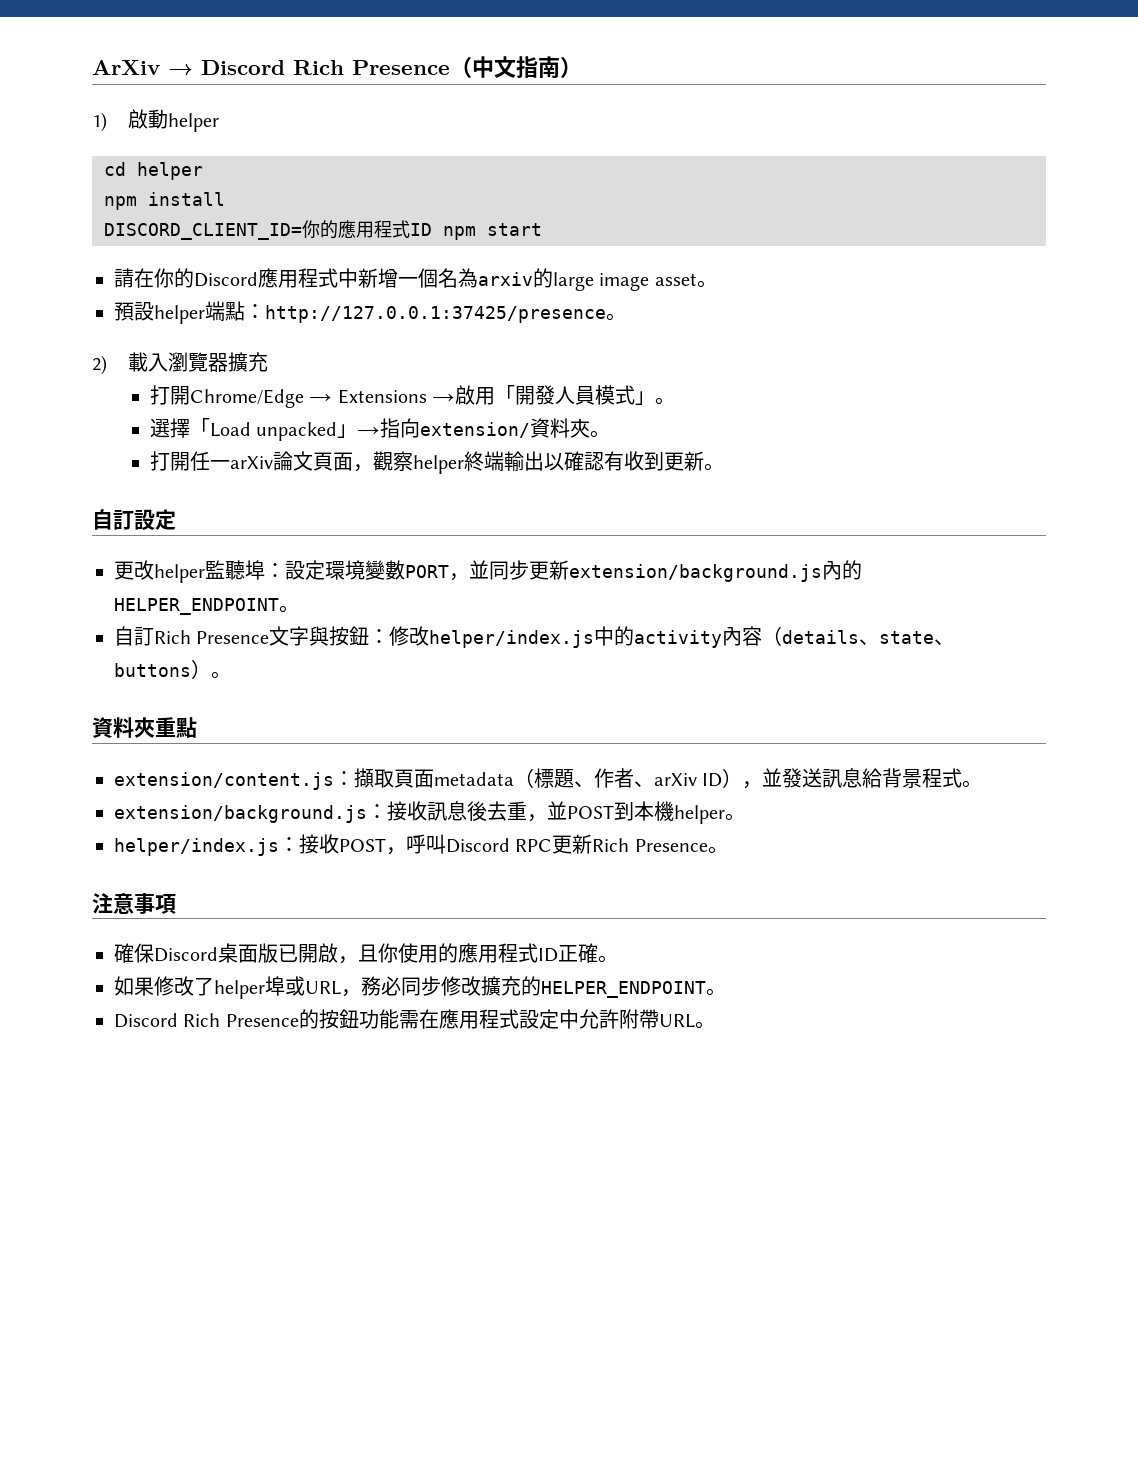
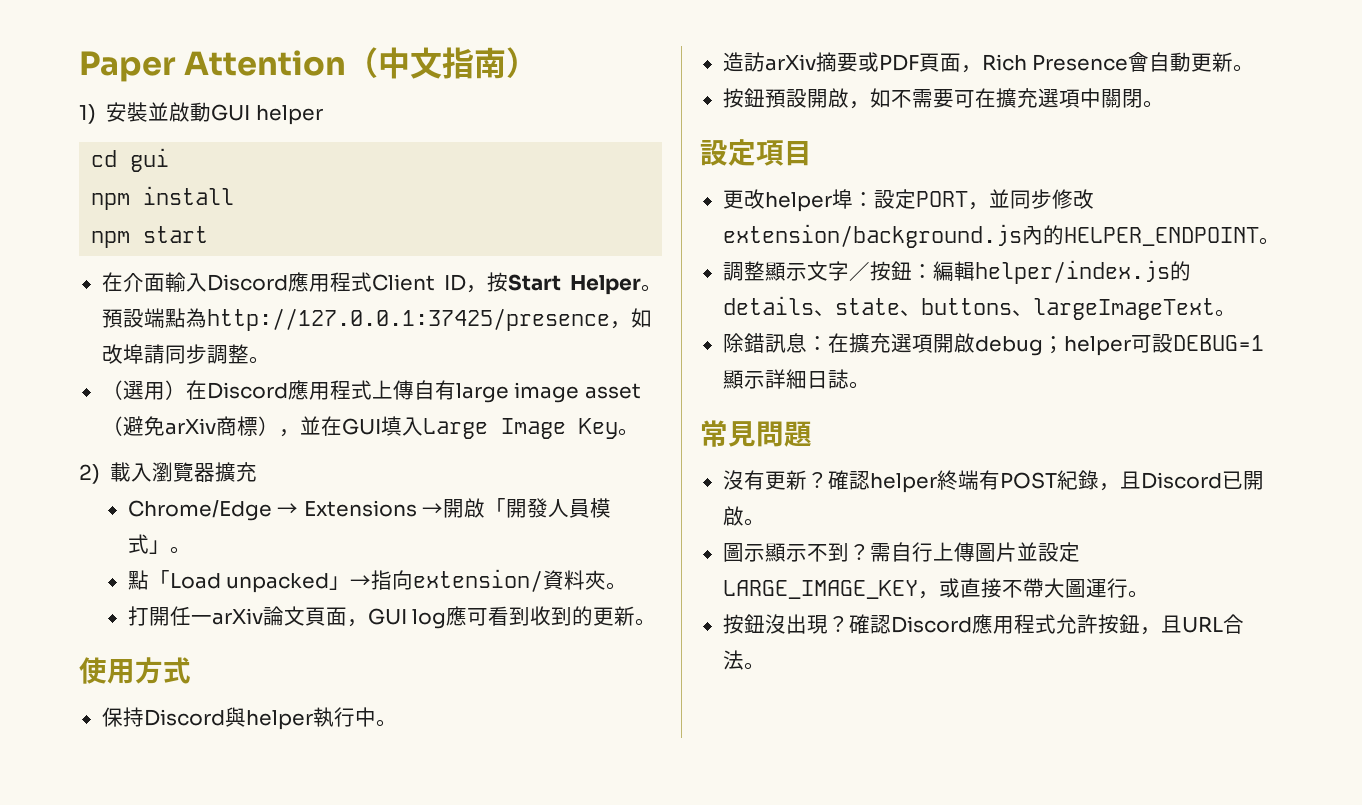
[92,60,450,75] ArXiv → Discord Rich Presence -> [79,50,346,82] Paper Attention
[127,109,168,129] 啟動 -> [106,102,251,122] 安裝並啟動GUI
[137,162,203,180] helper -> [130,148,170,172] gui
[104,220,432,240] DISCORD_CLIENT_ID=你的應用程式ID -> (235, 195) none
[114,268,717,291] [114,301,606,324] 請在你的Discord應用程式中新增一個名為arxiv的large image asset。 // 預設helper端點：http://127.0.0.1:37425/presence -> [101,272,663,295] [101,308,652,331] [101,344,270,364] [101,380,641,403] [101,416,618,439] 在介面輸入Discord應用程式Client ID，按Start Helper。預設端點為http://127.0.0.1:37425/presence，如改埠請同步調整。 // （選用）在Discord應用程式上傳自有large image asset（避免arXiv商標），並在GUI填入Large Image Key
[149,385,190,405] 打開 -> (258, 472) none
[455,385,496,405] 啟用 -> [443,498,486,518] 開啟
[149,418,190,438] 選擇 -> [127,570,149,590] 點
[372,451,724,474] [92,509,176,530] 觀察helper終端輸出以確認有收到更新。 // 自訂設定 -> [367,606,657,629] [79,657,191,684] [101,707,397,730] [722,52,1255,73] [722,88,1164,109] [700,139,812,166] GUI log應可看到收到的更新。 // 使用方式 // 保持Discord與helper執行中。 // 造訪arXiv摘要或PDF頁面，Rich Presence會自動更新。 // 按鈕預設開啟，如不需要可在擴充選項中關閉。 // 設定項目
[205,560,245,580] 監聽 -> (832, 202) none
[325,560,405,580] 環境變數 -> (916, 199) none
[529,560,569,580] 更新 -> [1051,189,1094,209] 修改
[114,626,783,648] 自訂Rich Presence文字與按鈕：修改helper/index.js中的activity內容（ -> [722,260,1191,284] 調整顯示文字／按鈕：編輯helper/index.js的
[191,659,231,679] [92,717,197,738] [114,768,983,790] [114,801,745,824] [114,834,728,856] [92,892,176,914] [114,943,618,964] [114,976,726,999] [114,1009,695,1029] ）。 // 資料夾重點 // extension/content.js：擷取頁面metadata（標題、作者、arXiv ID），並發送訊息給背景程式。 // extension/background.js：接收訊息後去重，並POST到本機helper。 // helper/index.js：接收POST，呼叫Discord RPC更新Rich Presence。 // 注意事項 // 確保Discord桌面版已開啟，且你使用的應用程式ID正確。 // 如果修改了helper埠或URL，務必同步修改擴充的HELPER_ENDPOINT。 // Discord Rich Presence的按鈕功能需在應用程式設定中允許附帶URL -> [1011,298,1236,320] [722,333,1264,356] [722,369,870,389] [700,420,812,447] [722,470,1264,493] [722,506,765,526] [722,542,1080,562] [722,578,1149,599] [722,614,1244,635] [722,650,744,670] 、largeImageText。 // 除錯訊息：在擴充選項開啟debug；helper可設DEBUG=1顯示詳細日誌。 // 常見問題 // 沒有更新？確認helper終端有POST紀錄，且Discord已開啟。 // 圖示顯示不到？需自行上傳圖片並設定LARGE_IMAGE_KEY，或直接不帶大圖運行。 // 按鈕沒出現？確認Discord應用程式允許按鈕，且URL合法

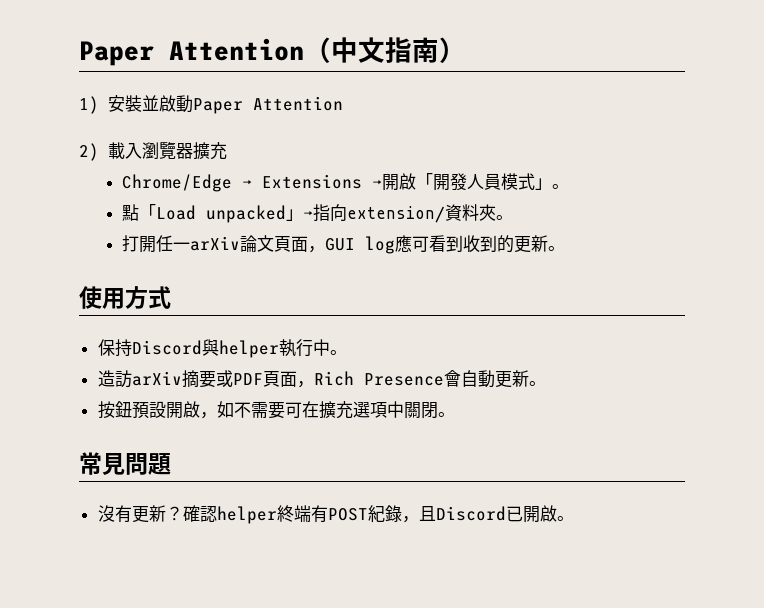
[211,104,323,125] [91,148,170,172] [91,186,235,210] [91,226,209,248] [101,272,663,295] [101,308,652,331] [101,344,270,364] [101,380,641,403] [101,416,639,439] GUI helper // cd gui // npm install // npm start // 在介面輸入Discord應用程式Client ID，按Start Helper。預設端點為http://127.0.0.1:37425/presence，如改埠請同步調整。 // （選用）在Discord應用程式上傳自有large image asset（避免arXiv商標），並在GUI填入Large Image Key。 -> [192,96,343,114] Paper Attention
[700,139,812,166] [722,189,1094,212] [722,224,1280,248] [722,260,1191,284] [722,296,1236,320] [722,333,1264,356] [722,369,870,389] // 設定項目 // 更改helper埠：設定PORT，並同步修改extension/background.js內的HELPER_ENDPOINT。 // 調整顯示文字／按鈕：編輯helper/index.js的details、state、buttons、largeImageText。 // 除錯訊息：在擴充選項開啟debug；helper可設DEBUG=1顯示詳細日誌。 -> (455, 414) none
[722,542,1080,562] [722,578,1149,599] [722,614,1244,635] [722,650,765,670] // 圖示顯示不到？需自行上傳圖片並設定LARGE_IMAGE_KEY，或直接不帶大圖運行。 // 按鈕沒出現？確認Discord應用程式允許按鈕，且URL合法。 -> (574, 518) none

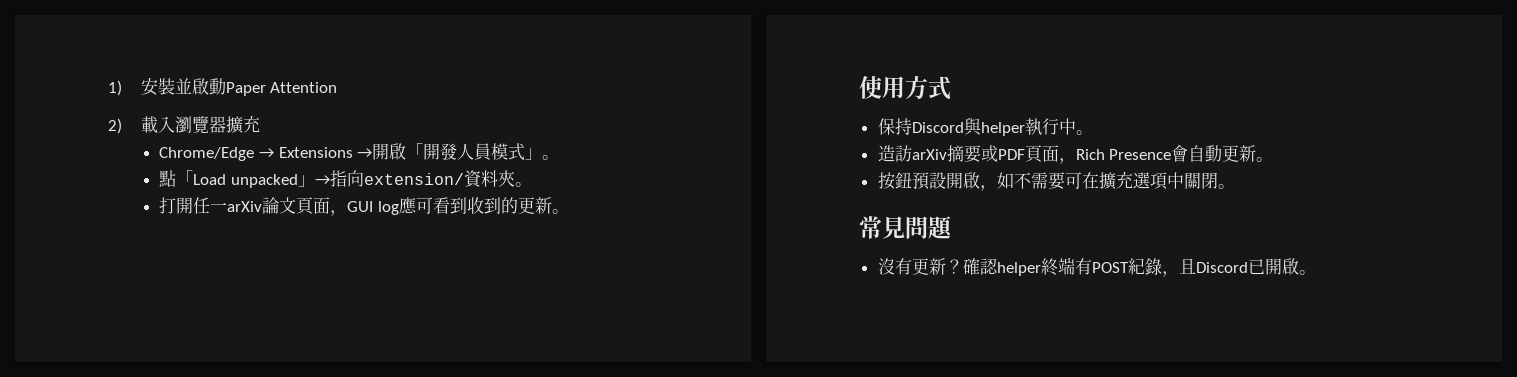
[79,37,466,66] Paper Attention（中文指南） // -> (108, 88) none

